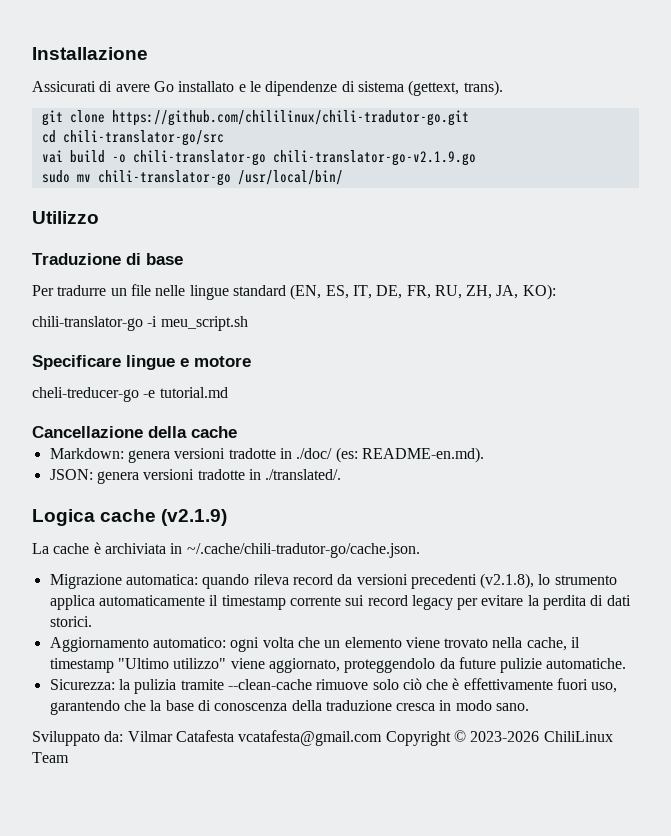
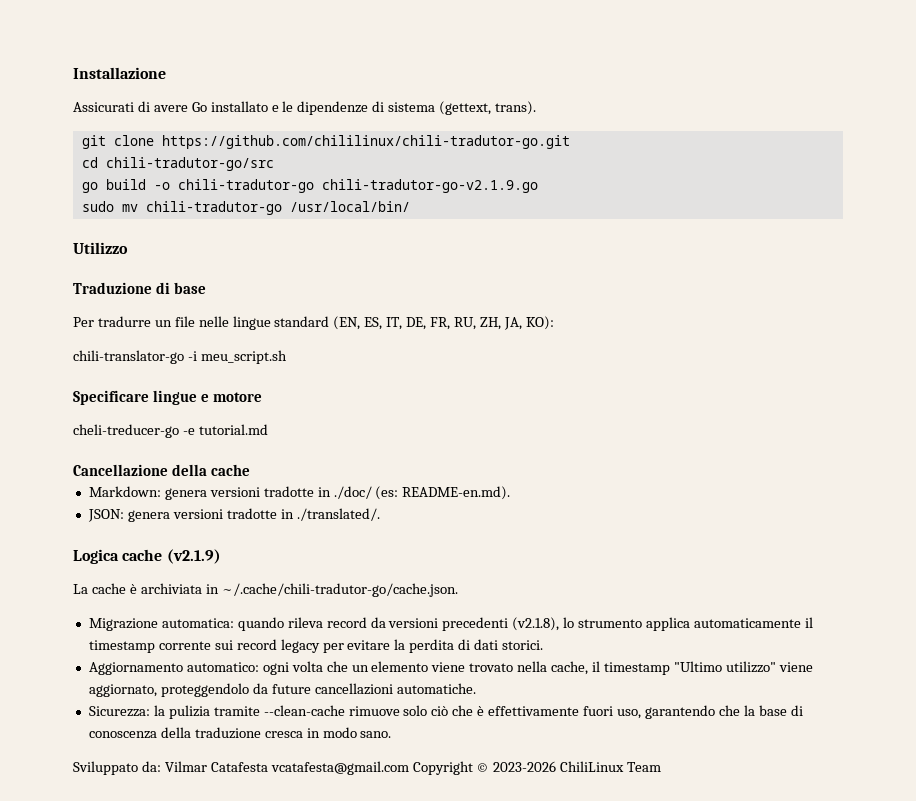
[62,130,224,146] [41,150,476,166] chili-translator-go/src // vai build -o chili-translator-go chili-translator-go-v2.1.9.go -> [105,157,274,171] [81,179,538,193] chili-tradutor-go/src // go build -o chili-tradutor-go chili-tradutor-go-v2.1.9.go
[97,170,231,186] chili-translator-go -> [145,201,282,215] chili-tradutor-go
[500,658,543,673] pulizie -> [314,683,393,695] cancellazioni

